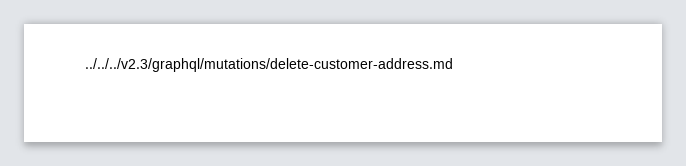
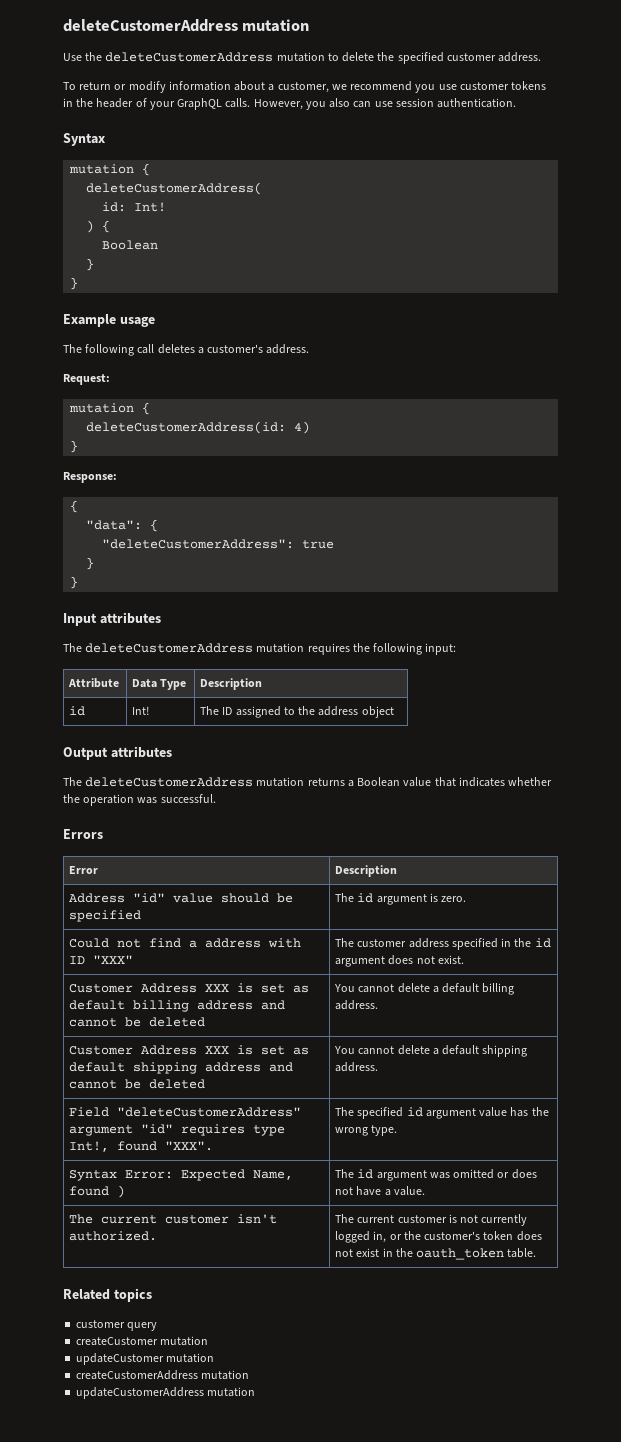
[85,58,453,72] ../../../v2.3/graphql/mutations/delete-customer-address.md -> [63,19,310,32] [63,52,542,64] [63,81,547,93] [63,98,517,110] [63,133,105,146] [69,163,151,176] [86,182,263,195] [102,202,167,212] [86,220,111,233] [102,240,159,250] [86,258,95,271] [70,277,79,290] [63,314,155,327] [63,344,310,356] [63,374,110,385] [69,402,151,415] [86,421,311,434] [70,440,79,453] [63,472,117,483] [70,500,79,513] [86,519,159,532] [102,539,335,549] [86,557,95,570] [70,576,79,589] [63,612,161,626] [63,643,457,655] [68,678,120,688] [132,679,187,690] [200,678,263,690] [69,706,86,716] [132,706,150,715] [200,706,394,718] [63,746,172,760] [63,777,553,787] [63,794,216,806] [63,829,103,839] [69,866,99,874] [335,865,398,877] [69,893,294,903] [69,910,142,922] [335,893,467,905] [69,938,302,948] [69,955,134,964] [335,938,551,950] [335,955,464,967] [69,983,310,993] [69,1000,286,1012] [69,1017,206,1027] [334,983,515,995] [335,1000,379,1010] [69,1045,310,1055] [69,1062,294,1074] [69,1079,206,1089] [334,1045,528,1057] [335,1062,379,1072] [69,1107,302,1117] [69,1124,286,1136] [69,1141,214,1152] [335,1107,549,1119] [335,1125,398,1136] [69,1169,294,1181] [69,1185,126,1198] [335,1169,537,1181] [335,1186,425,1196] [69,1214,278,1224] [69,1231,158,1241] [335,1214,528,1226] [335,1231,542,1243] [335,1248,537,1260] [63,1288,152,1302] [76,1320,158,1331] [76,1336,209,1346] [76,1353,215,1365] [76,1370,250,1380] [76,1387,256,1399] deleteCustomerAddress mutation // Use the deleteCustomerAddress mutation to delete the specified customer address. // To return or modify information about a customer, we recommend you use customer tokens in the header of your GraphQL calls. However, you also can use session authentication. // Syntax // mutation { // deleteCustomerAddress( // id: Int! // ) { // Boolean // } // } // Example usage // The following call deletes a customer's address. // Request: // mutation { // deleteCustomerAddress(id: 4) // } // Response: // { // "data": { // "deleteCustomerAddress": true // } // } // Input attributes // The deleteCustomerAddress mutation requires the following input: // Attribute | Data Type | Description // id | Int! | The ID assigned to the address object // Output attributes // The deleteCustomerAddress mutation returns a Boolean value that indicates whether the operation was successful. // Errors // Error | Description // Address "id" value should be specified | The id argument is zero. // Could not find a address with ID "XXX" | The customer address specified in the id argument does not exist. // Customer Address XXX is set as default billing address and cannot be deleted | You cannot delete a default billing address. // Customer Address XXX is set as default shipping address and cannot be deleted | You cannot delete a default shipping address. // Field "deleteCustomerAddress" argument "id" requires type Int!, found "XXX". | The specified id argument value has the wrong type. // Syntax Error: Expected Name, found ) | The id argument was omitted or does not have a value. // The current customer isn't authorized. | The current customer is not currently logged in, or the customer's token does not exist in the oauth_token table. // Related topics // customer query // createCustomer mutation // updateCustomer mutation // createCustomerAddress mutation // updateCustomerAddress mutation

